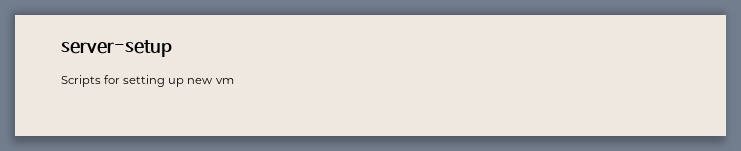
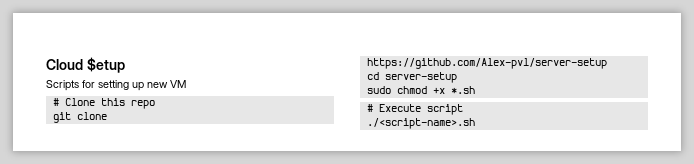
[61,40,172,57] server-setup -> [46,57,125,73] Cloud $etup
[215,78,234,84] vm -> [170,80,186,88] [52,98,155,109] [52,112,107,123] [366,58,607,69] [366,72,457,83] [366,86,475,94] [366,104,463,115] [366,118,475,129] VM // # Clone this repo // git clone https://github.com/Alex-pvl/server-setup // cd server-setup // sudo chmod +x *.sh // # Execute script // ./<script-name>.sh

